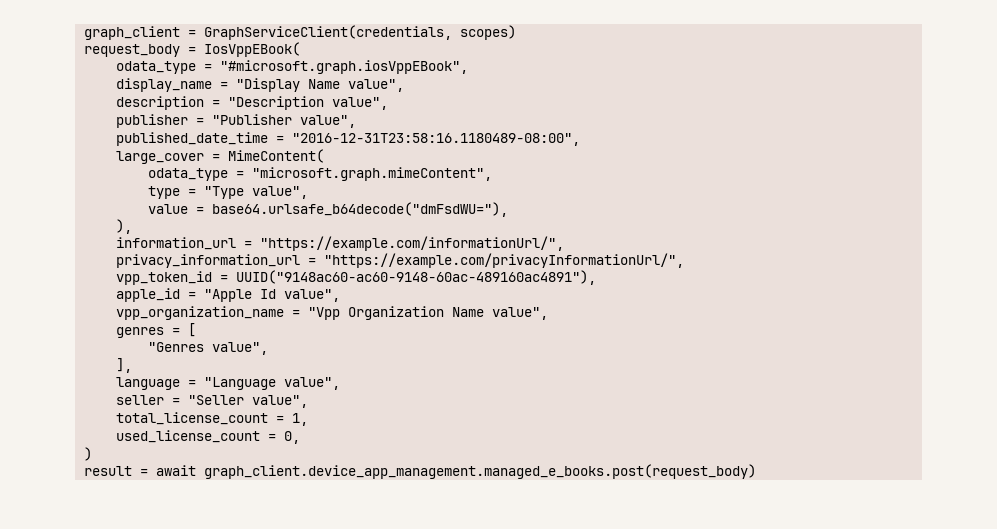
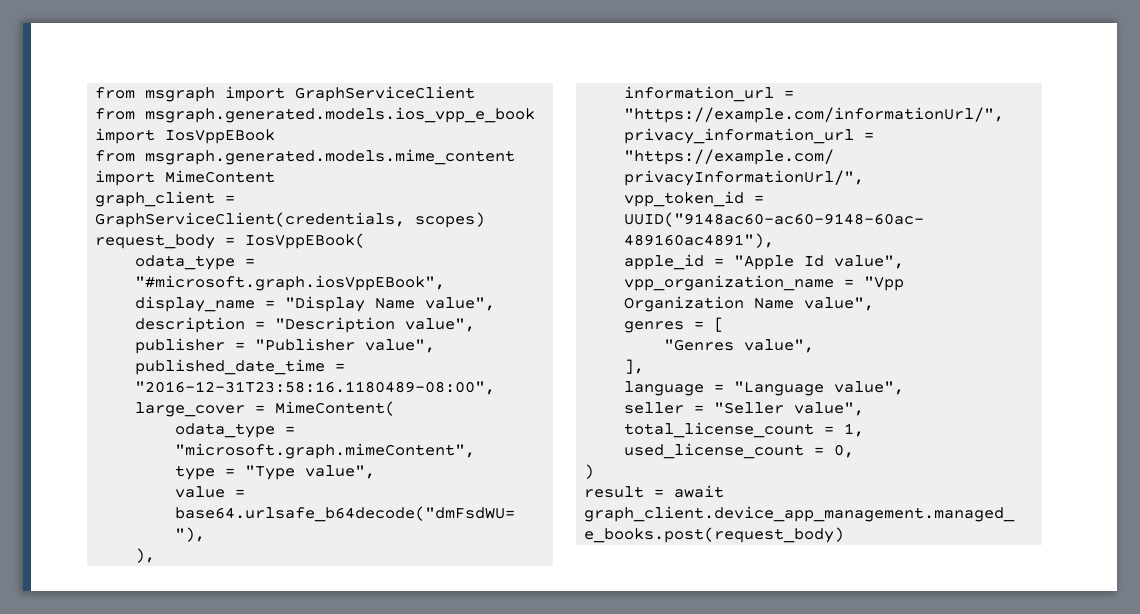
(84, 33) none -> [95,86,476,102] [95,107,536,123] [95,128,276,144] [95,149,516,165] [95,170,276,186] from msgraph import GraphServiceClient // from msgraph.generated.models.ios_vpp_e_book import IosVppEBook // from msgraph.generated.models.mime_content import MimeContent //

